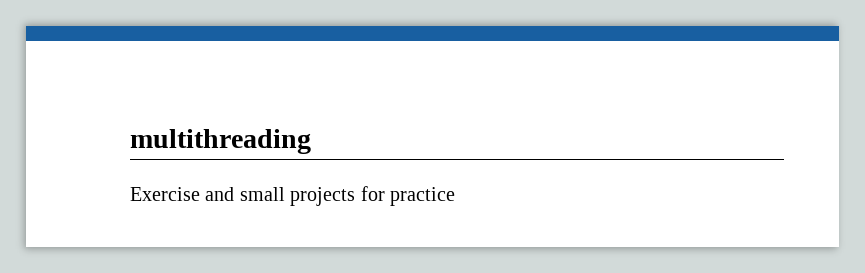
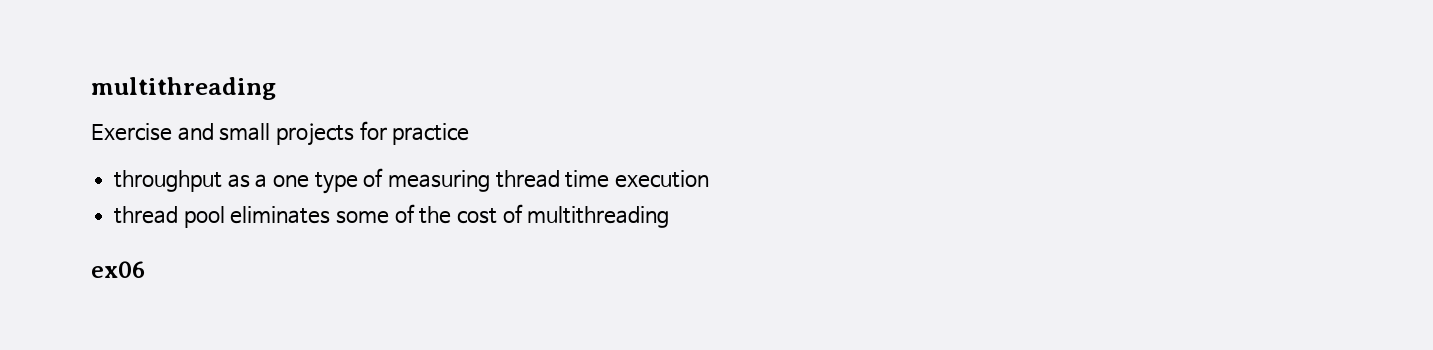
(455, 196) none -> [114,168,710,194] [114,204,670,228] [91,261,145,278] // throughput as a one type of measuring thread time execution // thread pool eliminates some of the cost of multithreading // ex06

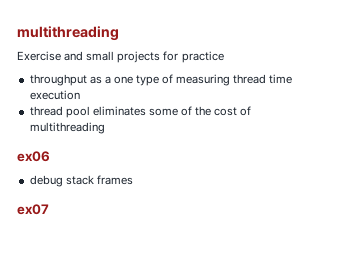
(145, 269) none -> [29,175,133,187] [17,204,49,215] // debug stack frames // ex07

